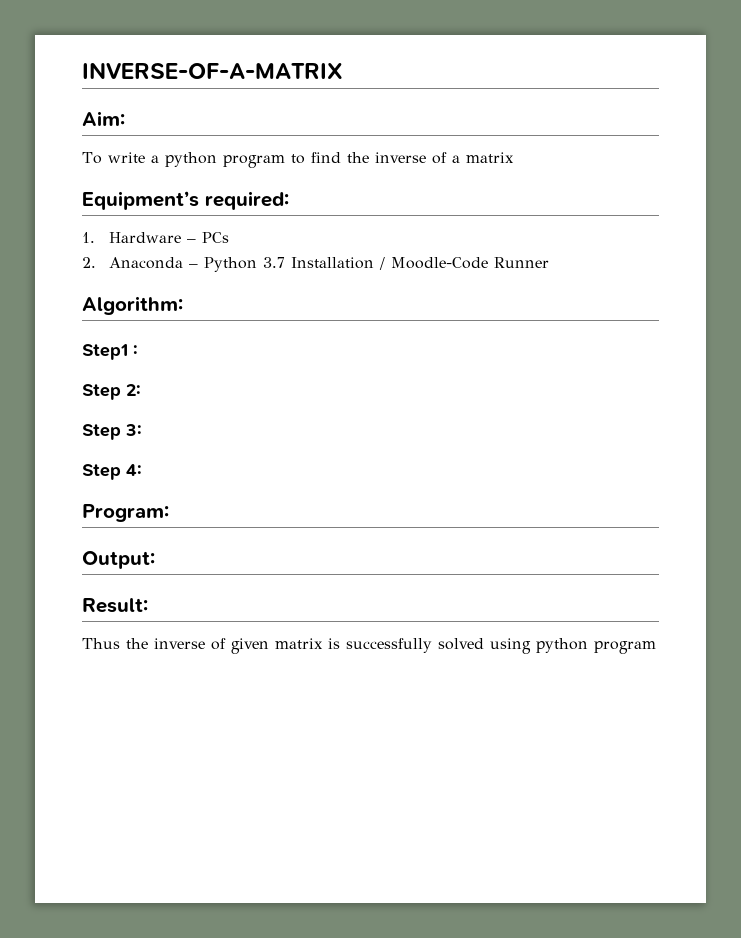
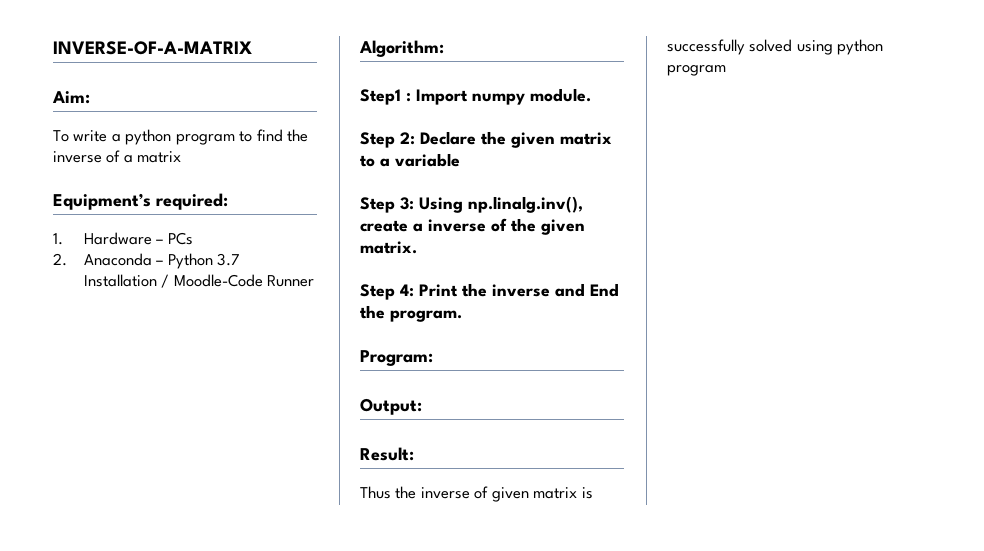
(138, 350) none -> [416,88,591,105] Import numpy module.
[82,424,142,440] [82,464,142,480] // Step 3: // Step 4: -> [420,131,612,148] [360,153,460,167] [360,196,583,213] [360,218,585,235] [360,241,417,254] [360,283,619,300] [360,305,462,322] Declare the given matrix to a variable // Step 3: Using np.linalg.inv(), create a inverse of the given matrix. // Step 4: Print the inverse and End the program.

